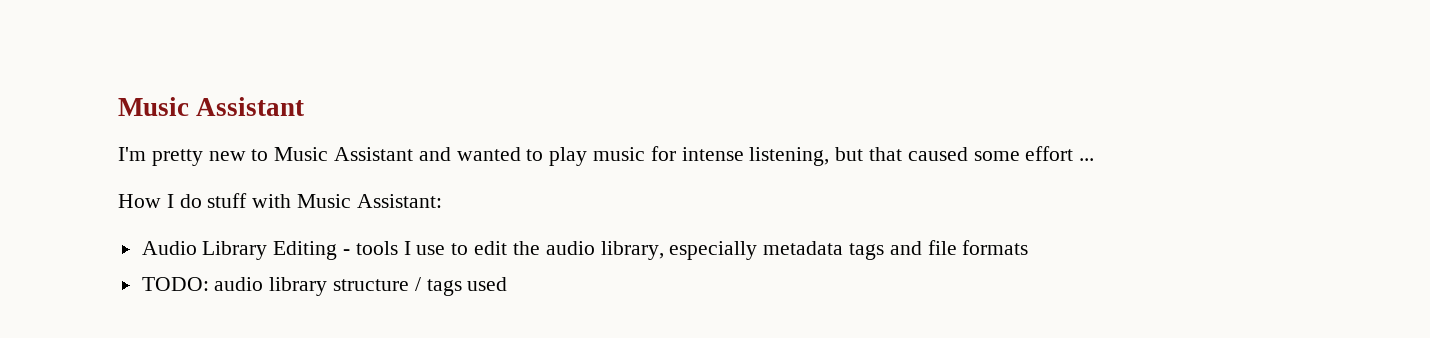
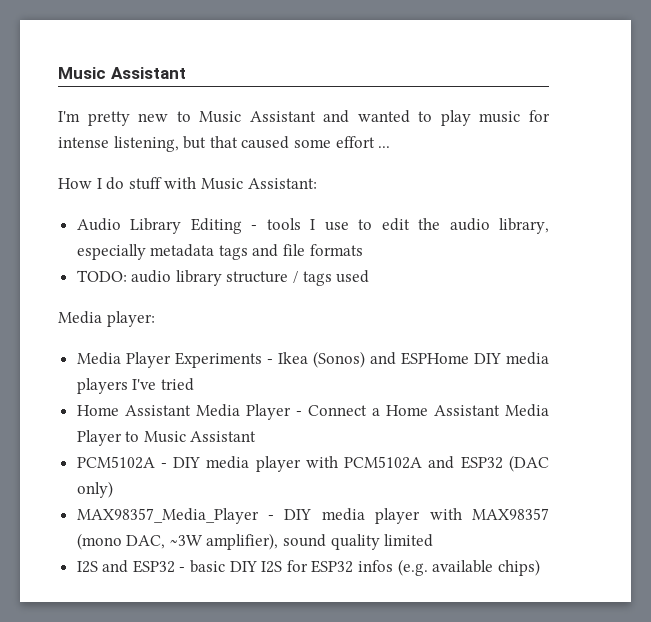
(508, 284) none -> [58,311,155,327] [76,351,550,368] [76,378,194,394] [76,404,550,420] [76,430,257,446] [76,455,549,472] [76,481,113,498] [76,508,549,524] [76,533,434,550] [76,559,540,576] // Media player: // Media Player Experiments - Ikea (Sonos) and ESPHome DIY media players I've tried // Home Assistant Media Player - Connect a Home Assistant Media Player to Music Assistant // PCM5102A - DIY media player with PCM5102A and ESP32 (DAC only) // MAX98357_Media_Player - DIY media player with MAX98357 (mono DAC, ~3W amplifier), sound quality limited // I2S and ESP32 - basic DIY I2S for ESP32 infos (e.g. available chips)

